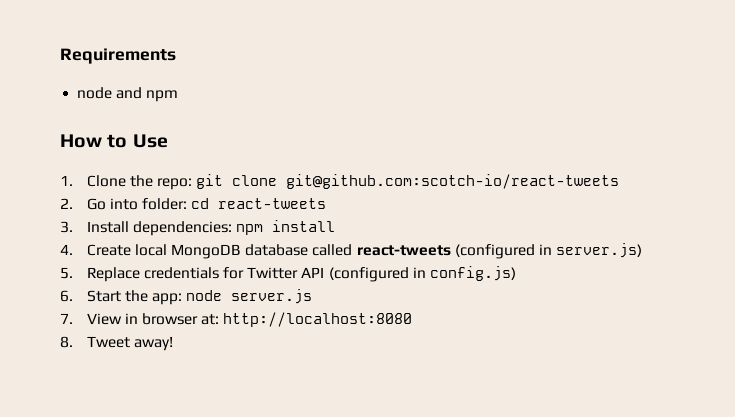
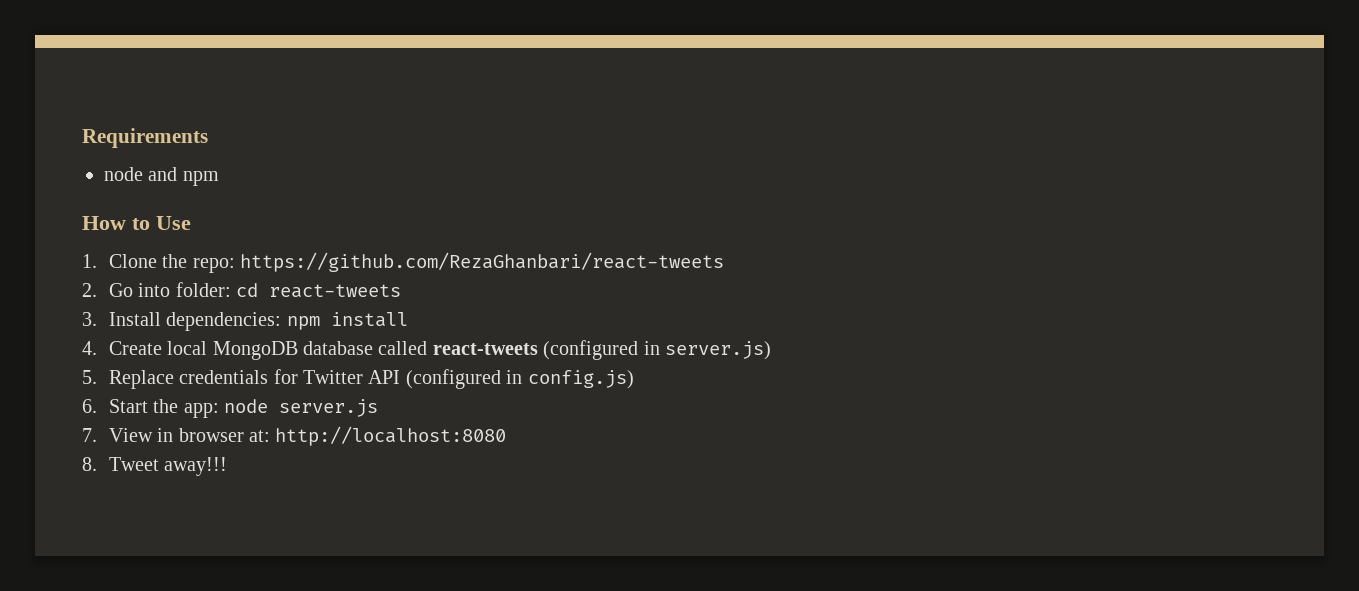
[196,174,620,189] git clone git@github.com:scotch-io/react-tweets -> [239,252,724,272] https://github.com/RezaGhanbari/react-tweets
[133,336,173,351] away! -> [164,457,228,476] away!!!

